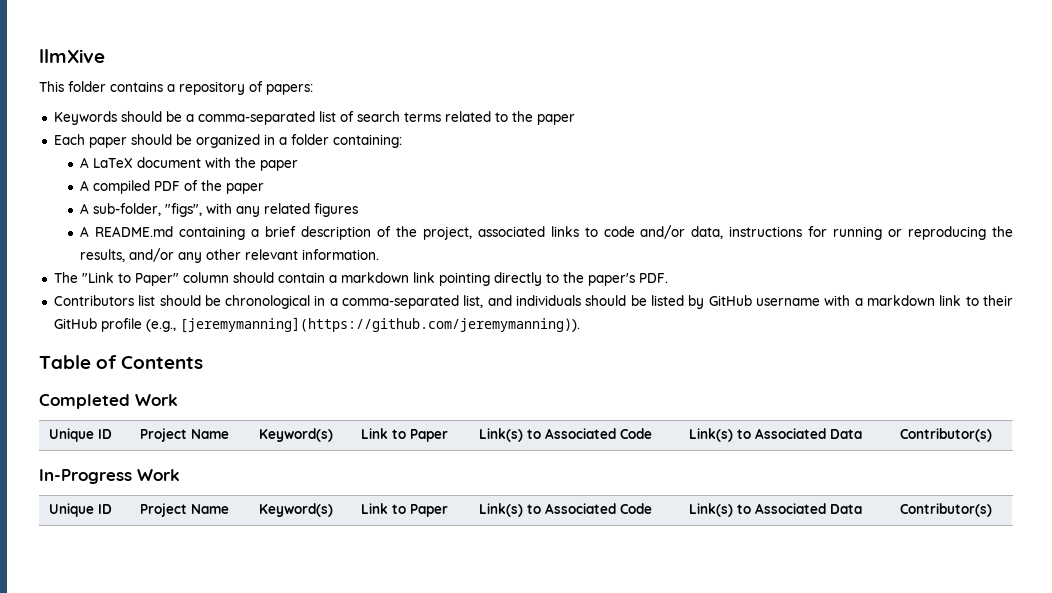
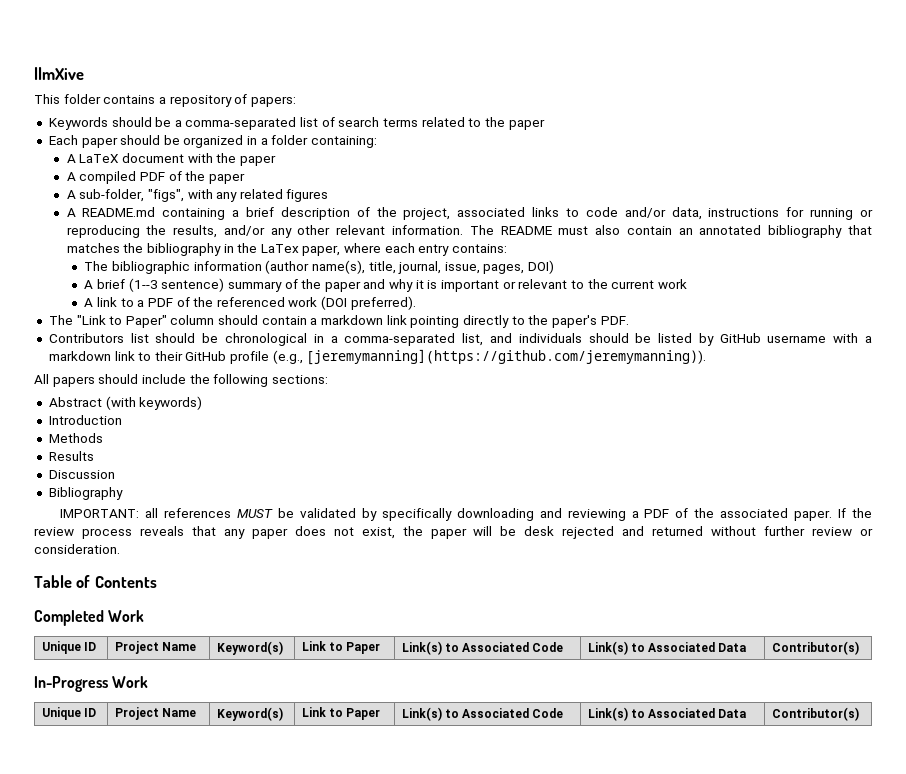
(380, 254) none -> [469,225,872,238] [66,243,508,256] [84,260,555,274] [84,278,687,292] [84,296,416,310] The README must also contain an annotated bibliography that matches the bibliography in the LaTex paper, where each entry contains: // The bibliographic information (author name(s), title, journal, issue, pages, DOI) // A brief (1--3 sentence) summary of the paper and why it is important or relevant to the current work // A link to a PDF of the referenced work (DOI preferred).
(580, 325) none -> [34,374,328,387] [48,396,203,410] [48,415,122,425] [48,433,103,443] [48,451,94,461] [48,470,115,479] [48,487,123,500] [60,508,873,521] [34,526,874,539] [34,544,120,554] // All papers should include the following sections: // Abstract (with keywords) // Introduction // Methods // Results // Discussion // Bibliography // IMPORTANT: all references MUST be validated by specifically downloading and reviewing a PDF of the associated paper. If the review process reveals that any paper does not exist, the paper will be desk rejected and returned without further review or consideration.

